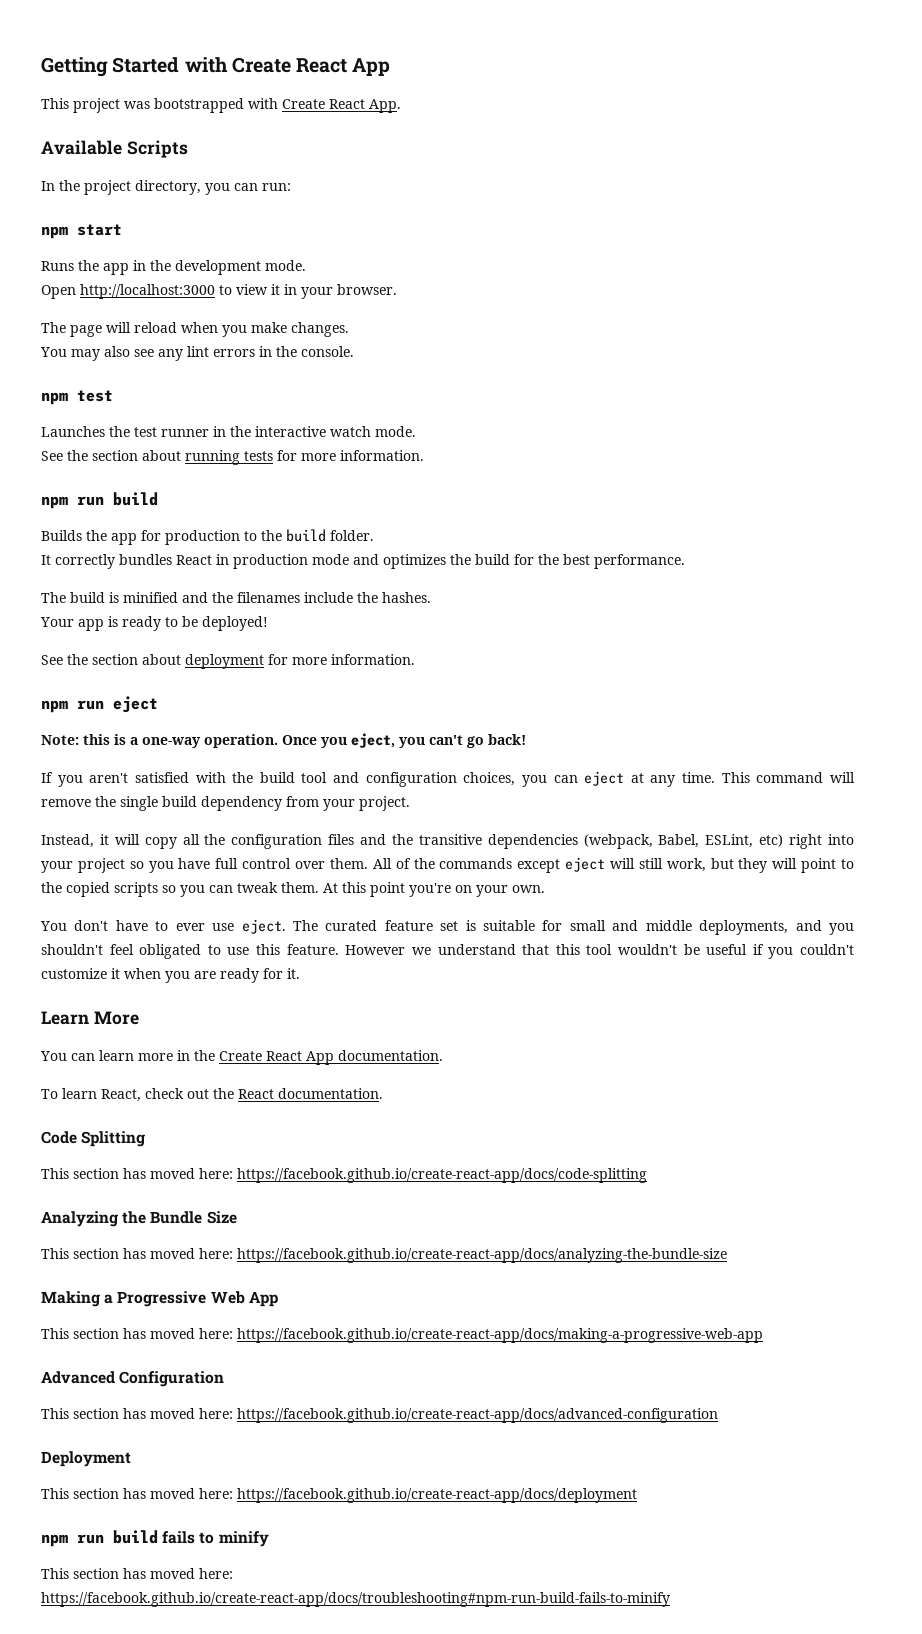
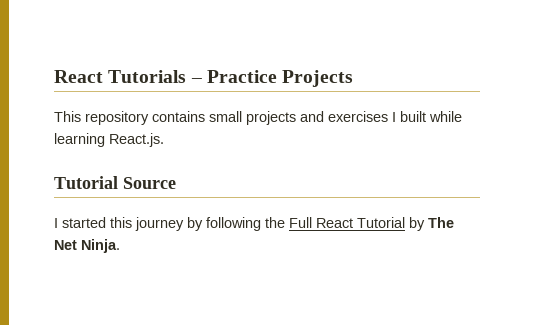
[41,57,391,77] [41,98,401,113] [41,140,188,158] [41,180,291,195] [41,224,122,239] [41,260,306,275] [41,284,397,299] [41,322,349,337] [40,346,354,361] [41,390,113,405] [41,426,416,437] [41,450,424,465] [41,492,158,509] [41,529,374,545] [41,554,685,569] [41,592,431,603] [40,616,268,631] [41,654,415,669] [41,696,158,713] [41,733,526,748] [41,771,856,787] [41,796,410,811] [41,834,854,849] [41,857,855,873] [41,882,545,897] [40,919,855,935] [41,944,854,959] [41,968,300,983] [41,1011,139,1025] [40,1050,443,1065] [41,1088,383,1102] [41,1131,146,1147] [41,1168,647,1183] [41,1211,237,1227] [41,1248,727,1263] [41,1291,278,1307] [41,1328,763,1343] [41,1371,225,1387] [41,1408,718,1423] [41,1451,131,1467] [41,1488,637,1503] [41,1530,269,1547] [41,1568,233,1579] [41,1592,670,1607] Getting Started with Create React App // This project was bootstrapped with Create React App. // Available Scripts // In the project directory, you can run: // npm start // Runs the app in the development mode. // Open http://localhost:3000 to view it in your browser. // The page will reload when you make changes. // You may also see any lint errors in the console. // npm test // Launches the test runner in the interactive watch mode. // See the section about running tests for more information. // npm run build // Builds the app for production to the build folder. // It correctly bundles React in production mode and optimizes the build for the best performance. // The build is minified and the filenames include the hashes. // Your app is ready to be deployed! // See the section about deployment for more information. // npm run eject // Note: this is a one-way operation. Once you eject, you can't go back! // If you aren't satisfied with the build tool and configuration choices, you can eject at any time. This command will remove the single build dependency from your project. // Instead, it will copy all the configuration files and the transitive dependencies (webpack, Babel, ESLint, etc) right into your project so you have full control over them. All of the commands except eject will still work, but they will point to the copied scripts so you can tweak them. At this point you're on your own. // You don't have to ever use eject. The curated feature set is suitable for small and middle deployments, and you shouldn't feel obligated to use this feature. However we understand that this tool wouldn't be useful if you couldn't customize it when you are ready for it. // Learn More // You can learn more in the Create React App documentation. // To learn React, check out the React documentation. // Code Splitting // This section has moved here: https://facebook.github.io/create-react-app/docs/code-splitting // Analyzing the Bundle Size // This section has moved here: https://facebook.github.io/create-react-app/docs/analyzing-the-bundle-size // Making a Progressive Web App // This section has moved here: https://facebook.github.io/create-react-app/docs/making-a-progressive-web-app // Advanced Configuration // This section has moved here: https://facebook.github.io/create-react-app/docs/advanced-configuration // Deployment // This section has moved here: https://facebook.github.io/create-react-app/docs/deployment // npm run build fails to minify // This section has moved here: https://facebook.github.io/create-react-app/docs/troubleshooting#npm-run-build-fails-to-minify -> [54,70,354,87] [54,111,462,125] [54,133,164,147] [54,176,176,189] [54,217,454,231] [54,239,120,253] React Tutorials – Practice Projects // This repository contains small projects and exercises I built while learning React.js. // Tutorial Source // I started this journey by following the Full React Tutorial by The Net Ninja.

